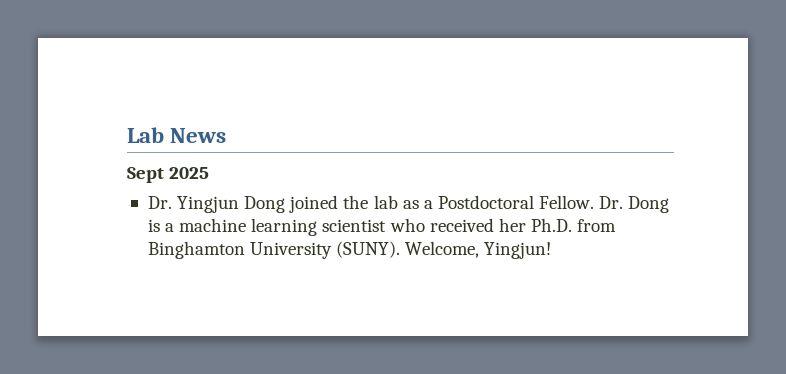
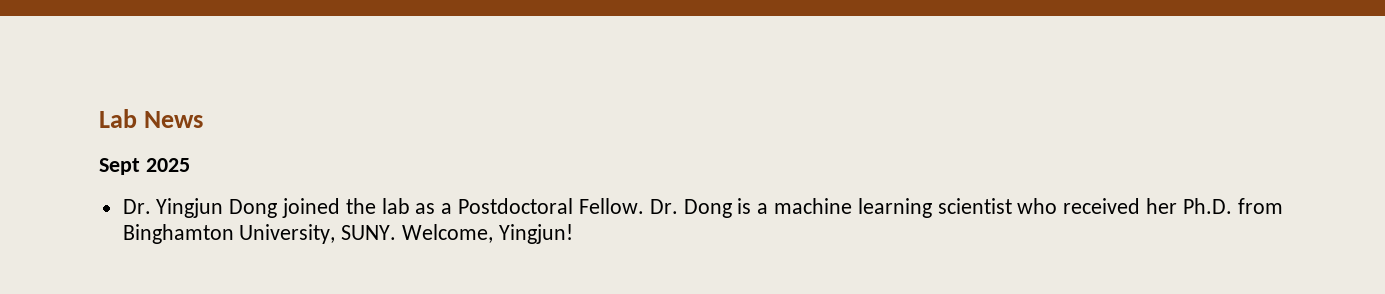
[250,241,401,259] University (SUNY). -> [239,224,397,244] University, SUNY.

